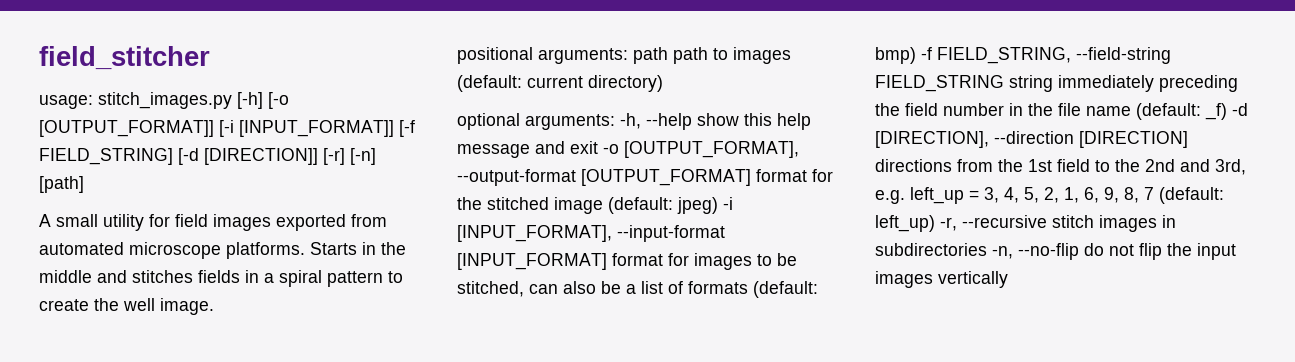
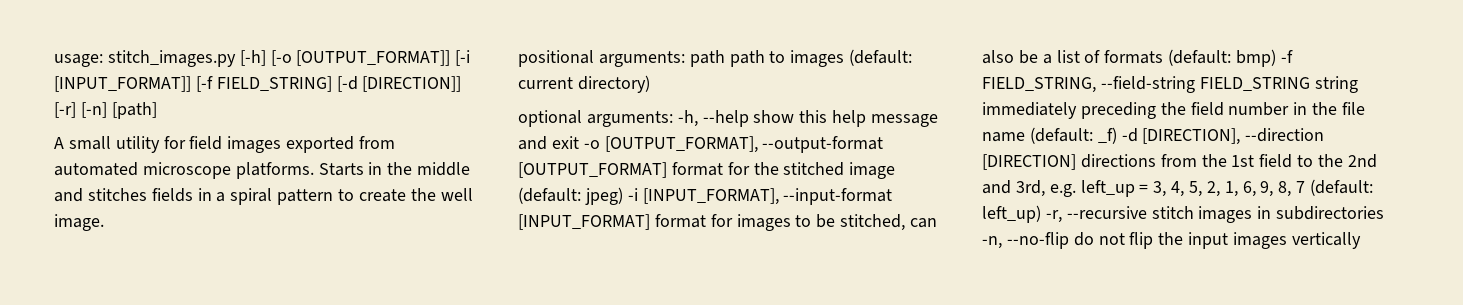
[39,46,210,70] field_stitcher // -> (54, 60) none

